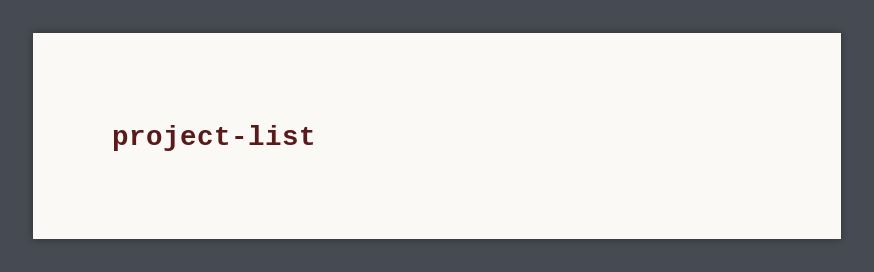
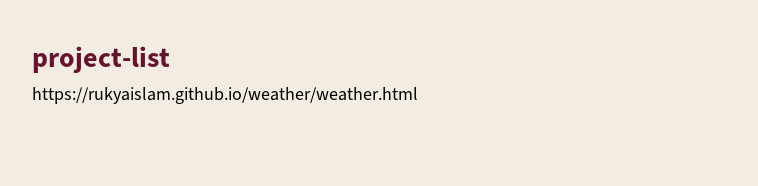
(316, 138) none -> [32,87,418,104] // https://rukyaislam.github.io/weather/weather.html

